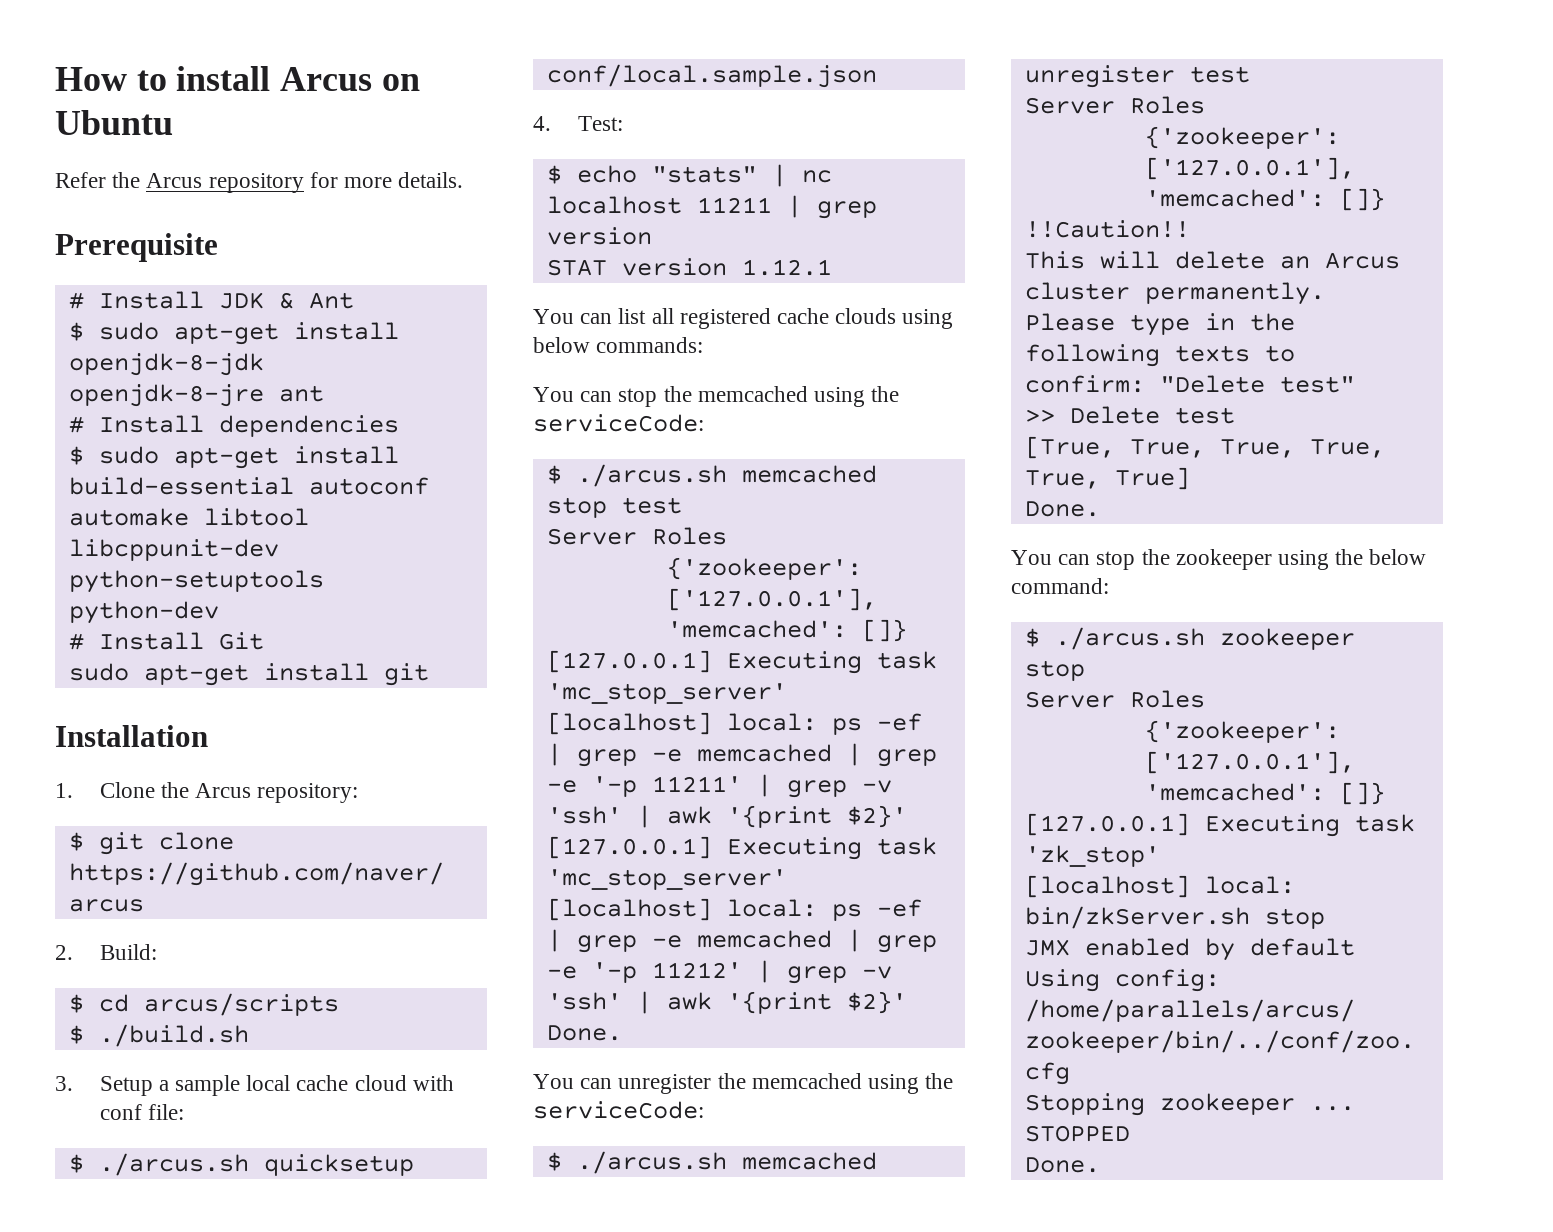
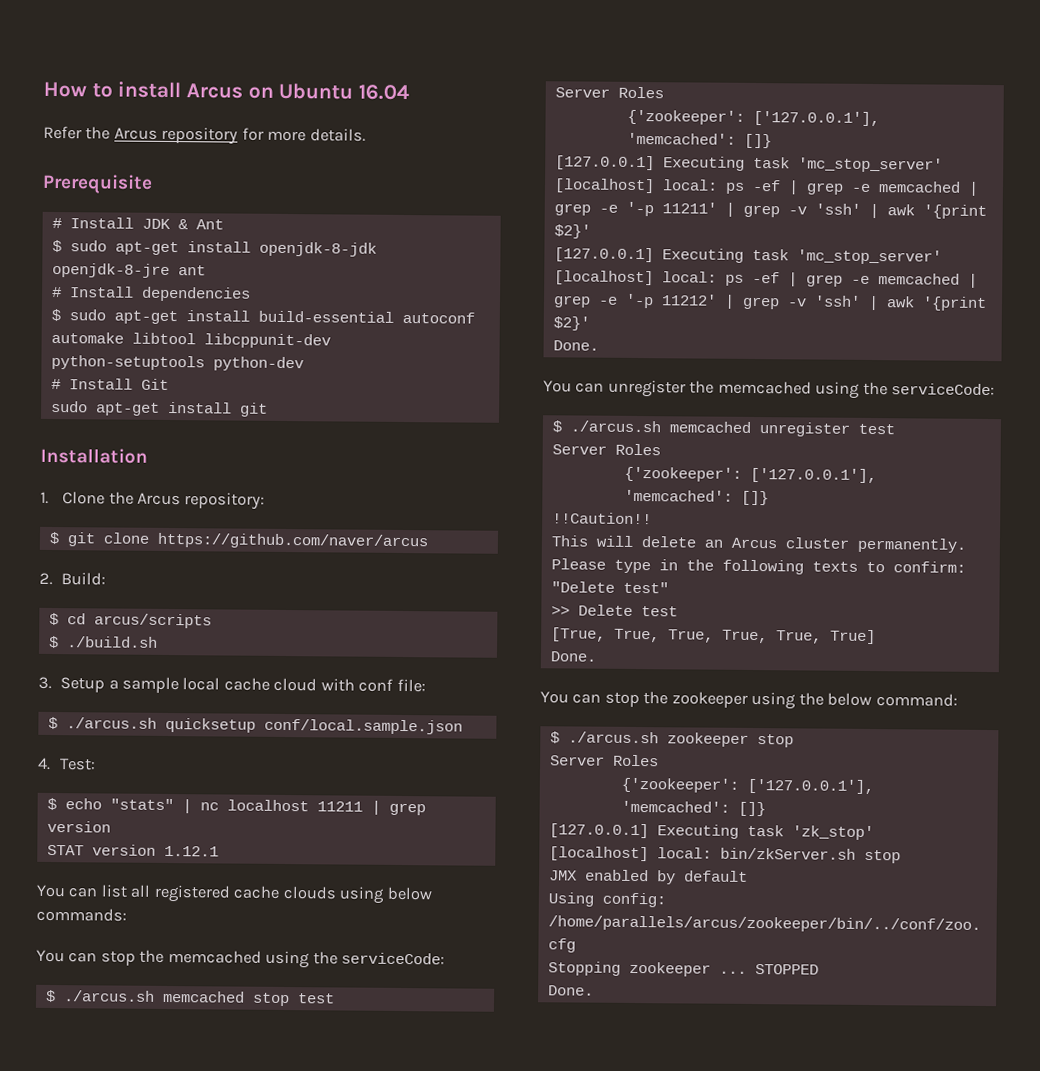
(173, 122) none -> [358,84,411,101] 16.04

